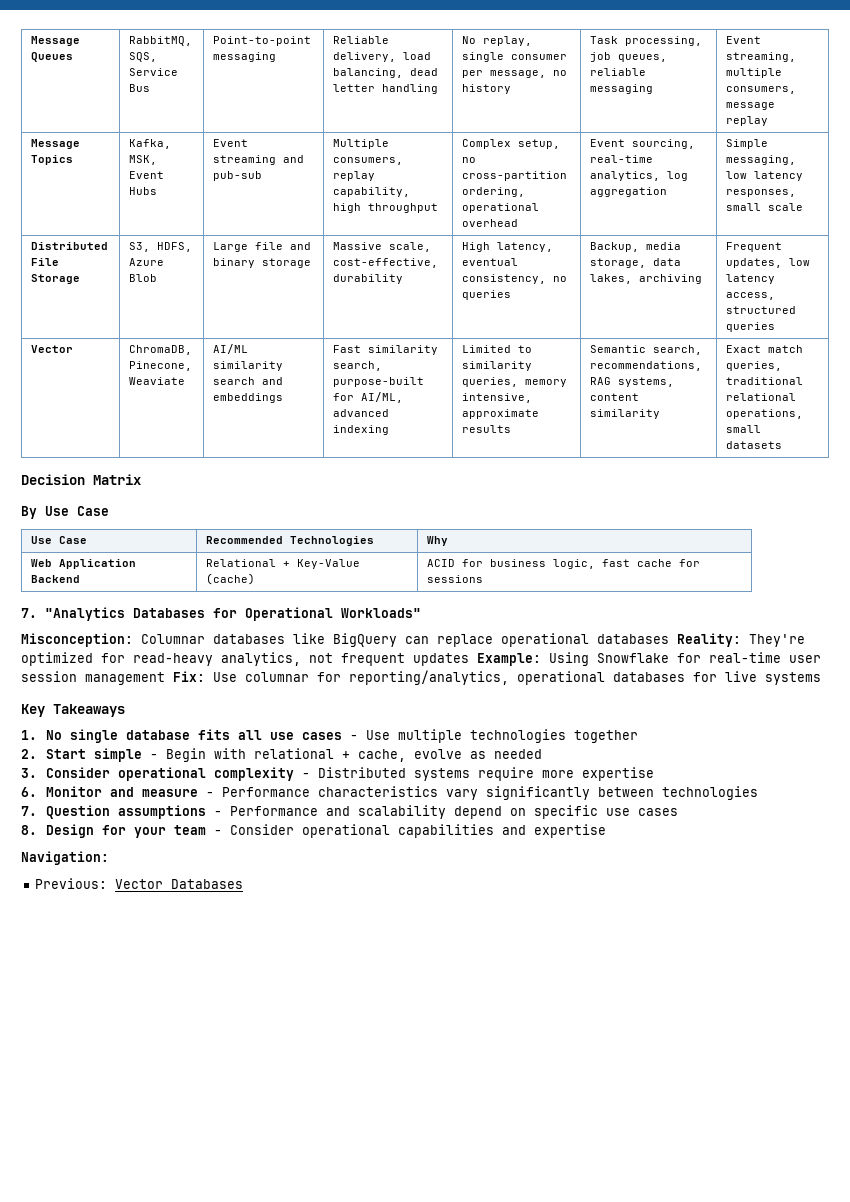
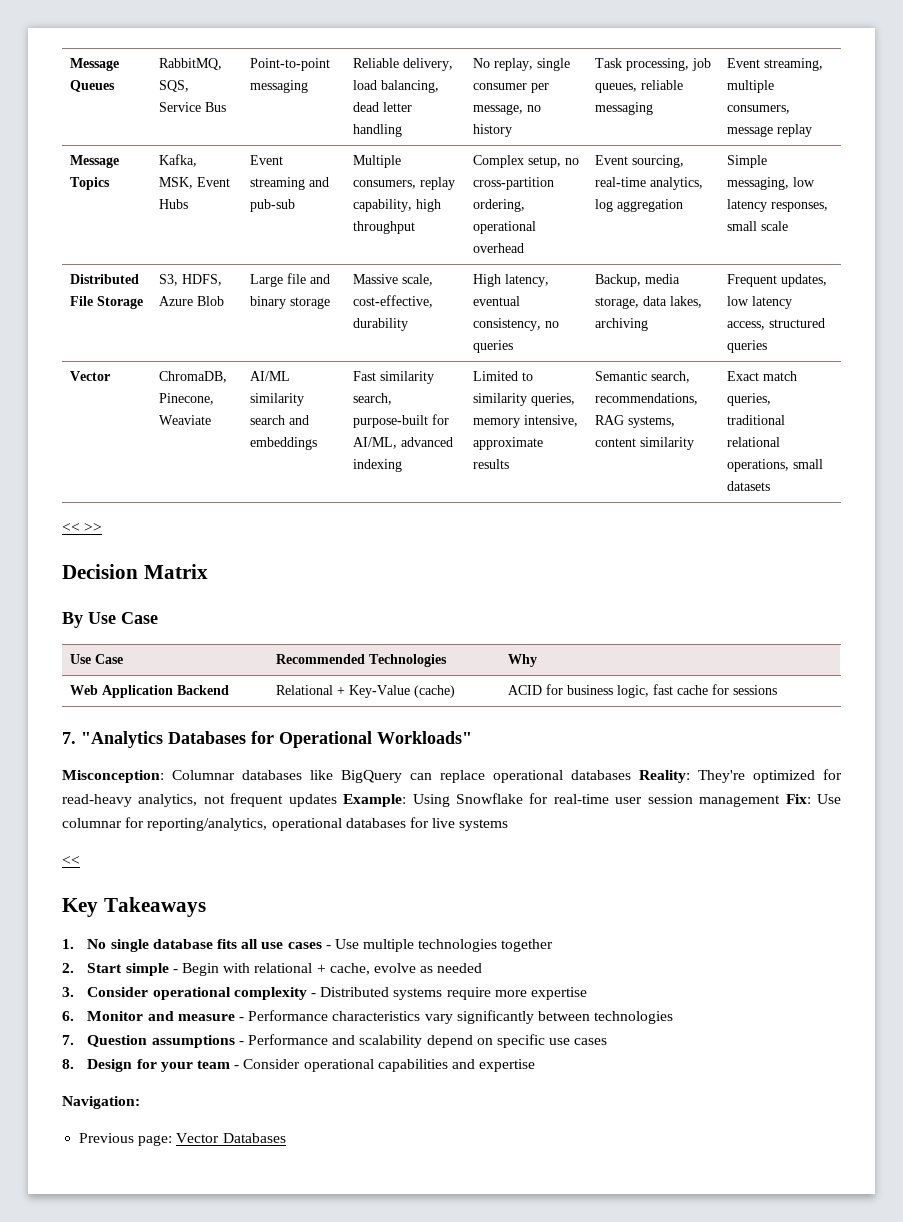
(782, 445) none -> [62,523,103,532] // << >>
(821, 678) none -> [62,856,80,865] // <<
[34,878,107,889] Previous: -> [79,1133,173,1146] Previous page:

